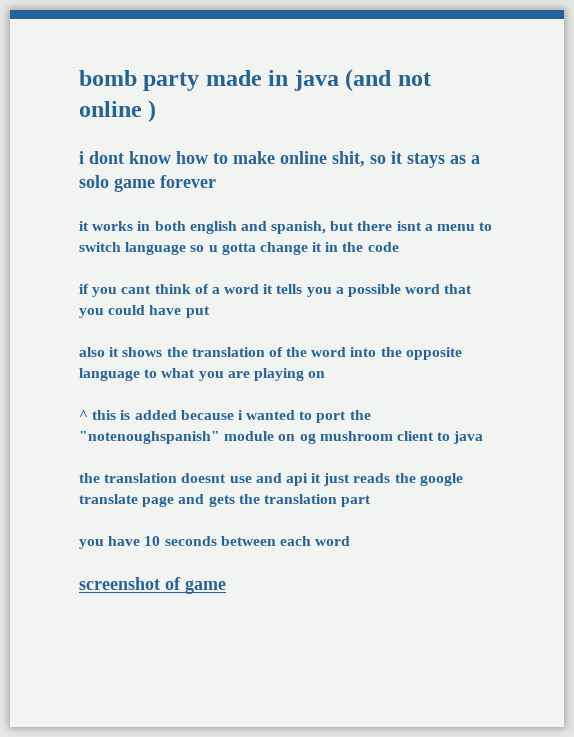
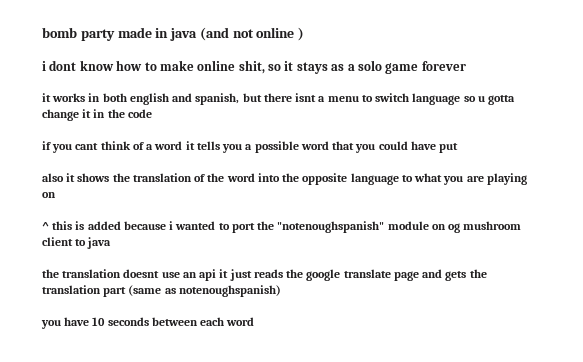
[255,473,282,483] and -> [182,272,197,278] an
(372, 501) none -> [128,285,281,297] (same as notenoughspanish)
[79,577,226,594] // screenshot of game -> (255, 321) none

